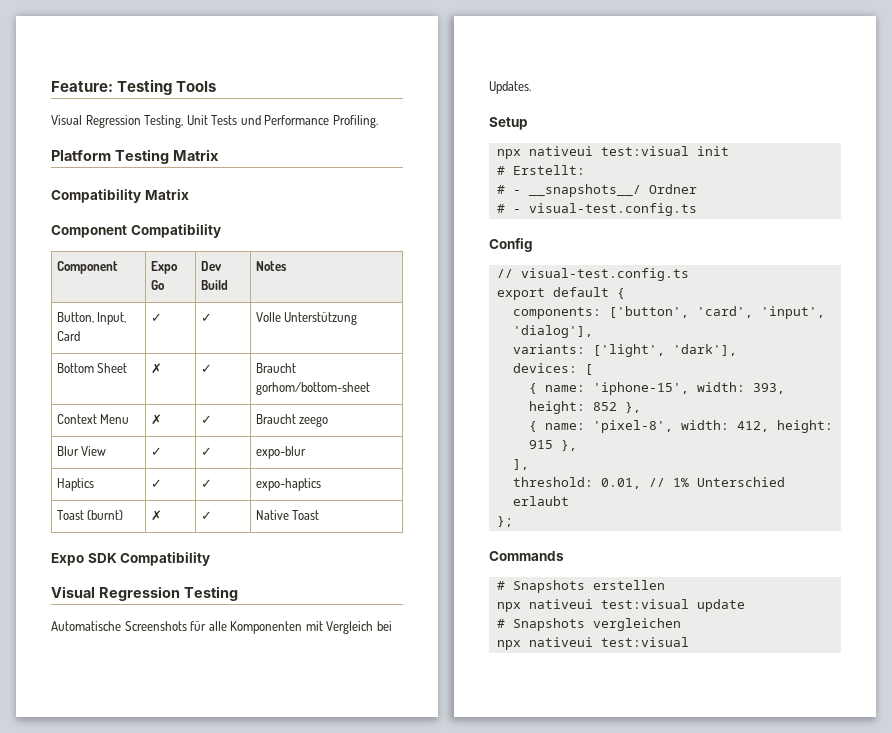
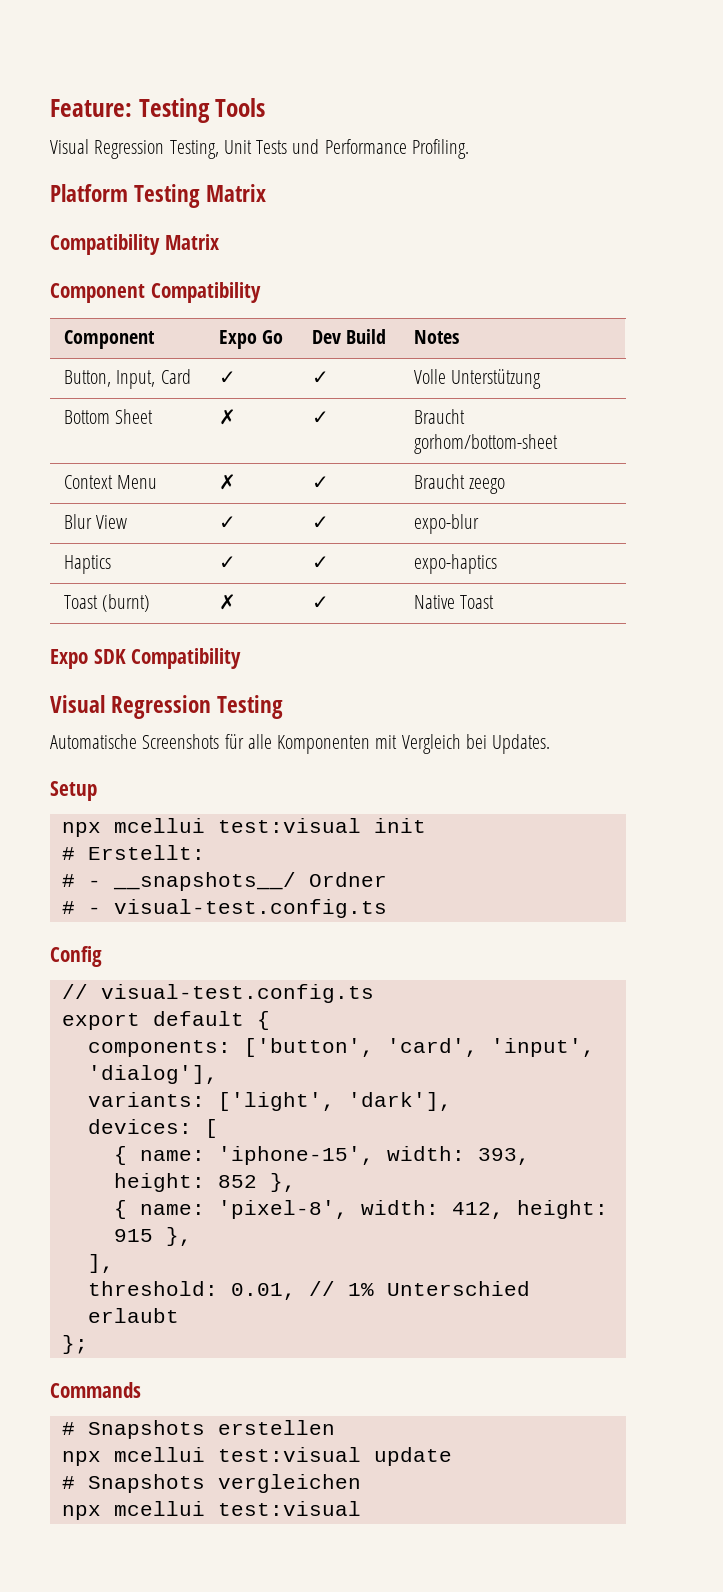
[528,146,593,156] nativeui -> [113,818,205,833] mcellui
[528,599,593,609] nativeui -> [113,1447,205,1462] mcellui
[528,637,593,647] nativeui -> [113,1501,205,1516] mcellui

